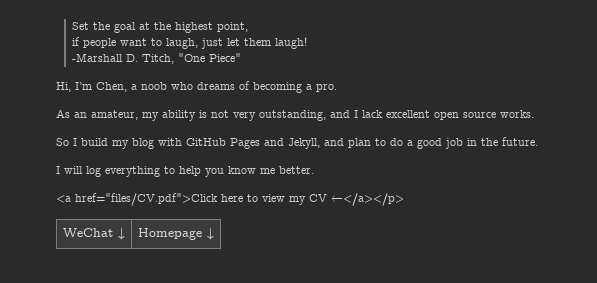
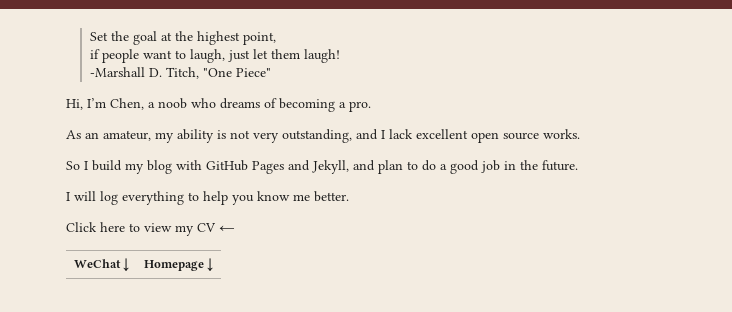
[56,193,218,206] <a href="files/CV.pdf">Click -> [66,222,97,232] Click
[331,193,404,206] ←</a></p> -> [219,225,235,232] ←

